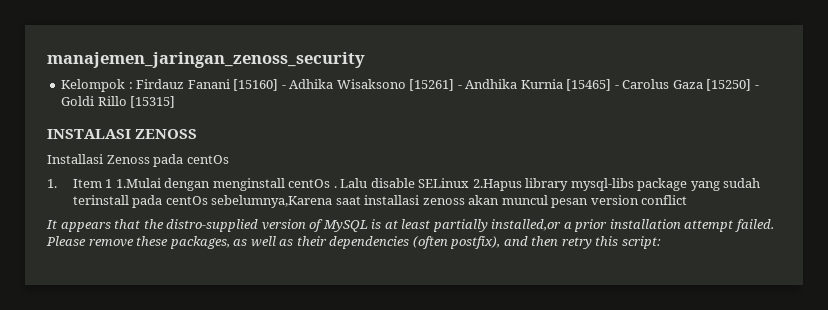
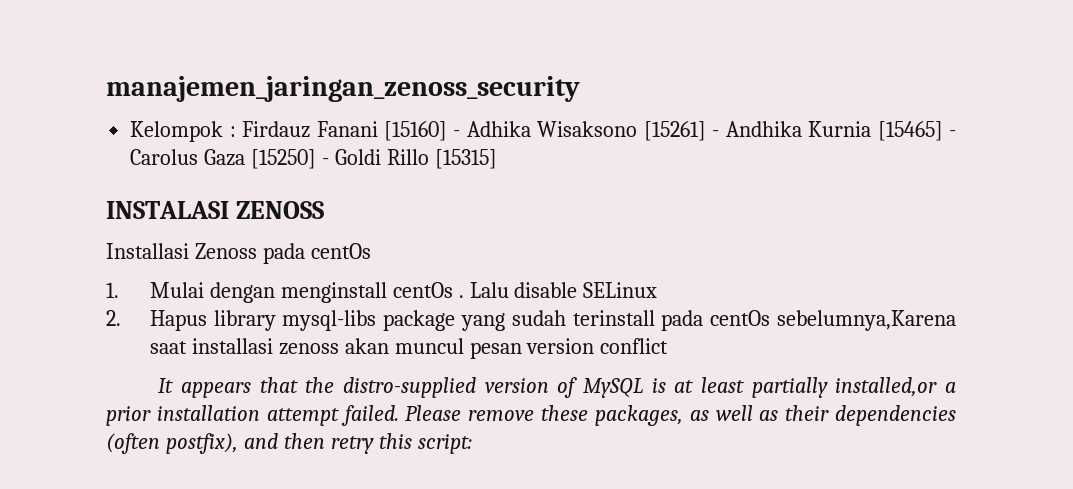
[72,178,161,188] Item 1 1.Mulai -> [149,282,204,298] Mulai
[472,179,522,191] 2.Hapus -> [106,310,207,331] // 2. Hapus

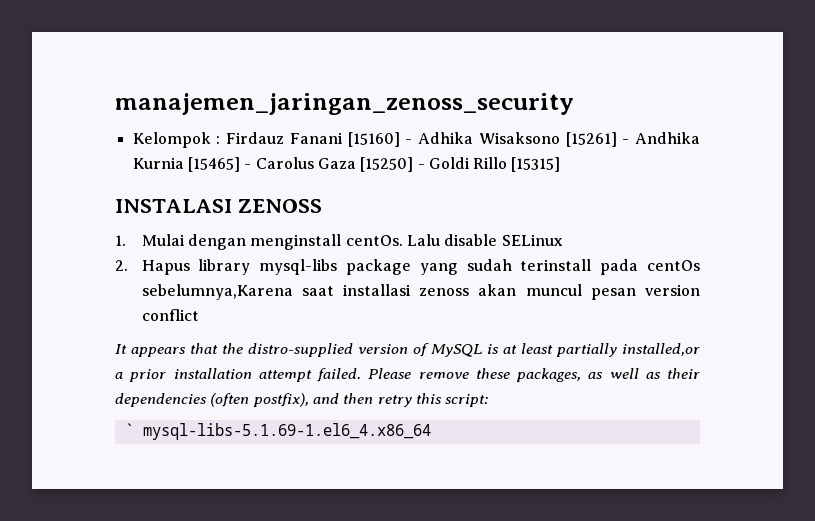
[106,243,371,264] // Installasi Zenoss pada centOs -> (322, 206) none
[392,282,464,298] centOs . -> [345,235,403,246] centOs.
(472, 444) none -> [124,423,431,440] // ` mysql-libs-5.1.69-1.el6_4.x86_64

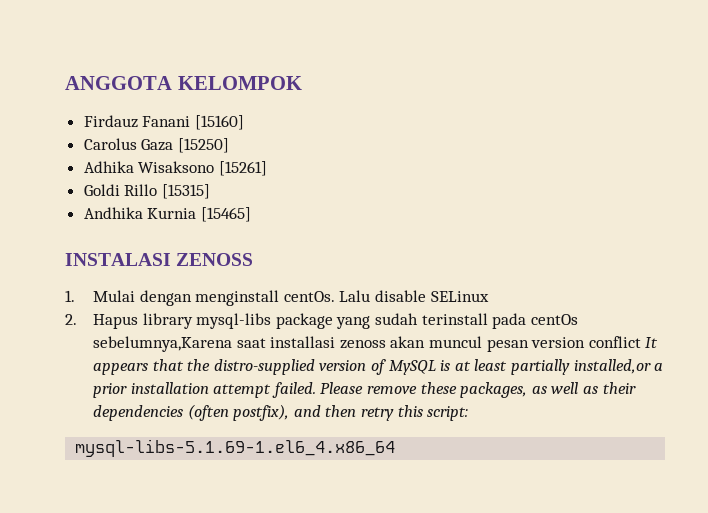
[115,93,574,115] [132,132,221,148] manajemen_jaringan_zenoss_security // Kelompok : -> [65,76,302,90] ANGGOTA KELOMPOK //
[405,139,413,144] - -> [83,138,229,153] // Carolus Gaza [15250] //
[622,139,630,144] - -> [83,184,210,199] // Goldi Rillo [15315] //
[244,157,561,172] - Carolus Gaza [15250] - Goldi Rillo [15315] -> (251, 214) none
(199, 315) // -> (641, 342) none
[124,423,134,436] ` -> (469, 413) none

